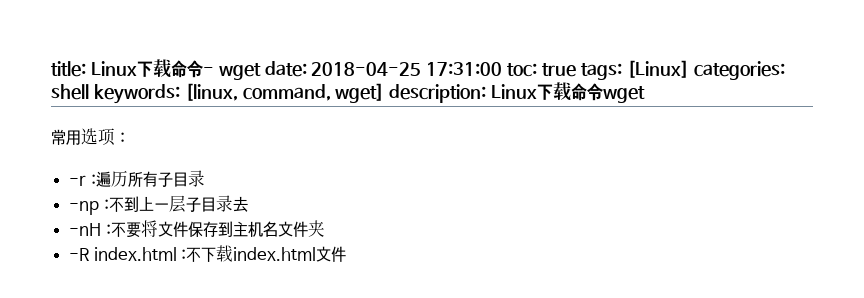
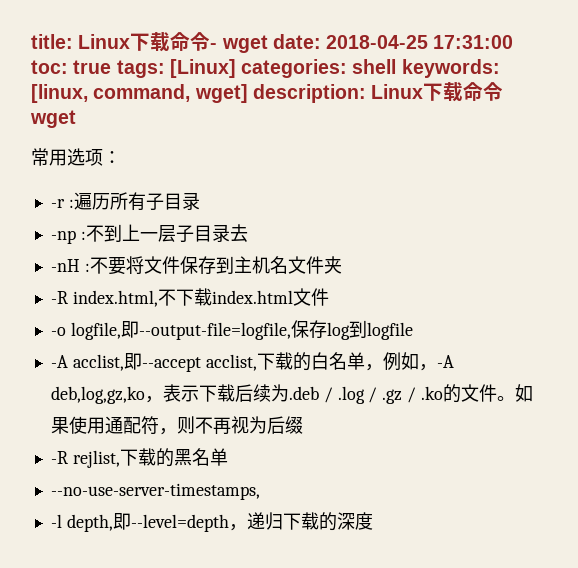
[93,247,187,261] index.html : -> [72,290,158,307] index.html,
(347, 254) none -> [50,320,413,340] [50,352,454,372] [50,384,533,404] [50,416,303,435] [50,448,228,468] [50,483,260,500] [50,512,373,532] // -o logfile,即--output-file=logfile,保存log到logfile // -A acclist,即--accept acclist,下载的白名单，例如，-A deb,log,gz,ko，表示下载后续为.deb / .log / .gz / .ko的文件。如果使用通配符，则不再视为后缀 // -R rejlist,下载的黑名单 // --no-use-server-timestamps, // -l depth,即--level=depth，递归下载的深度

